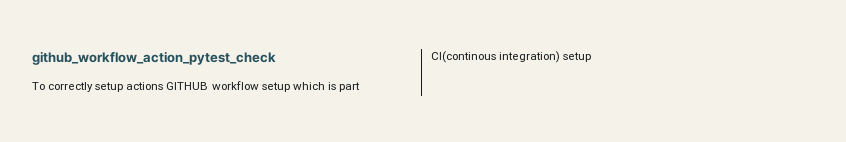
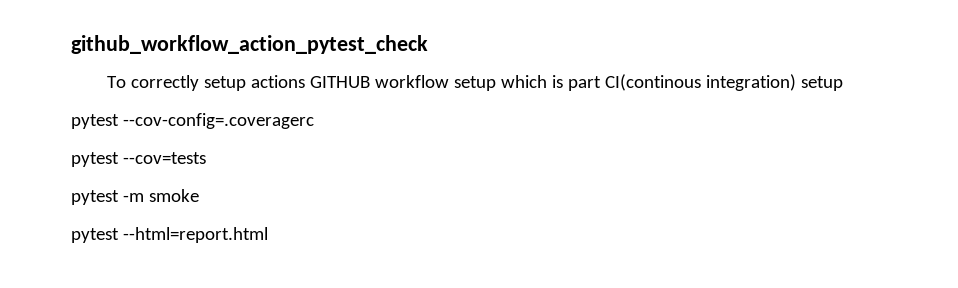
(592, 57) none -> [71,113,314,129] [71,152,206,167] [71,189,199,205] [71,227,268,243] // pytest --cov-config=.coveragerc // pytest --cov=tests // pytest -m smoke // pytest --html=report.html

